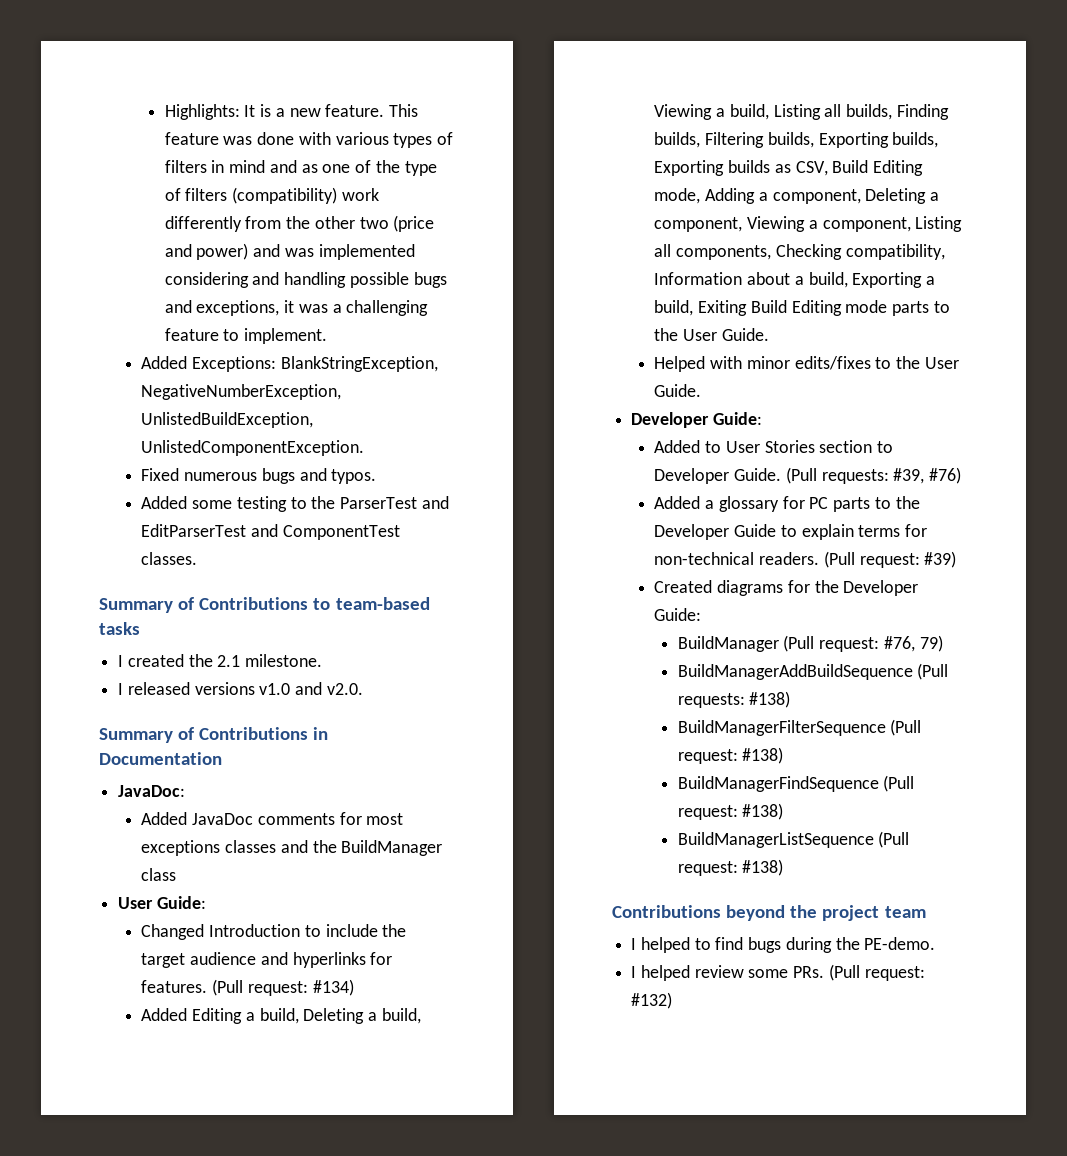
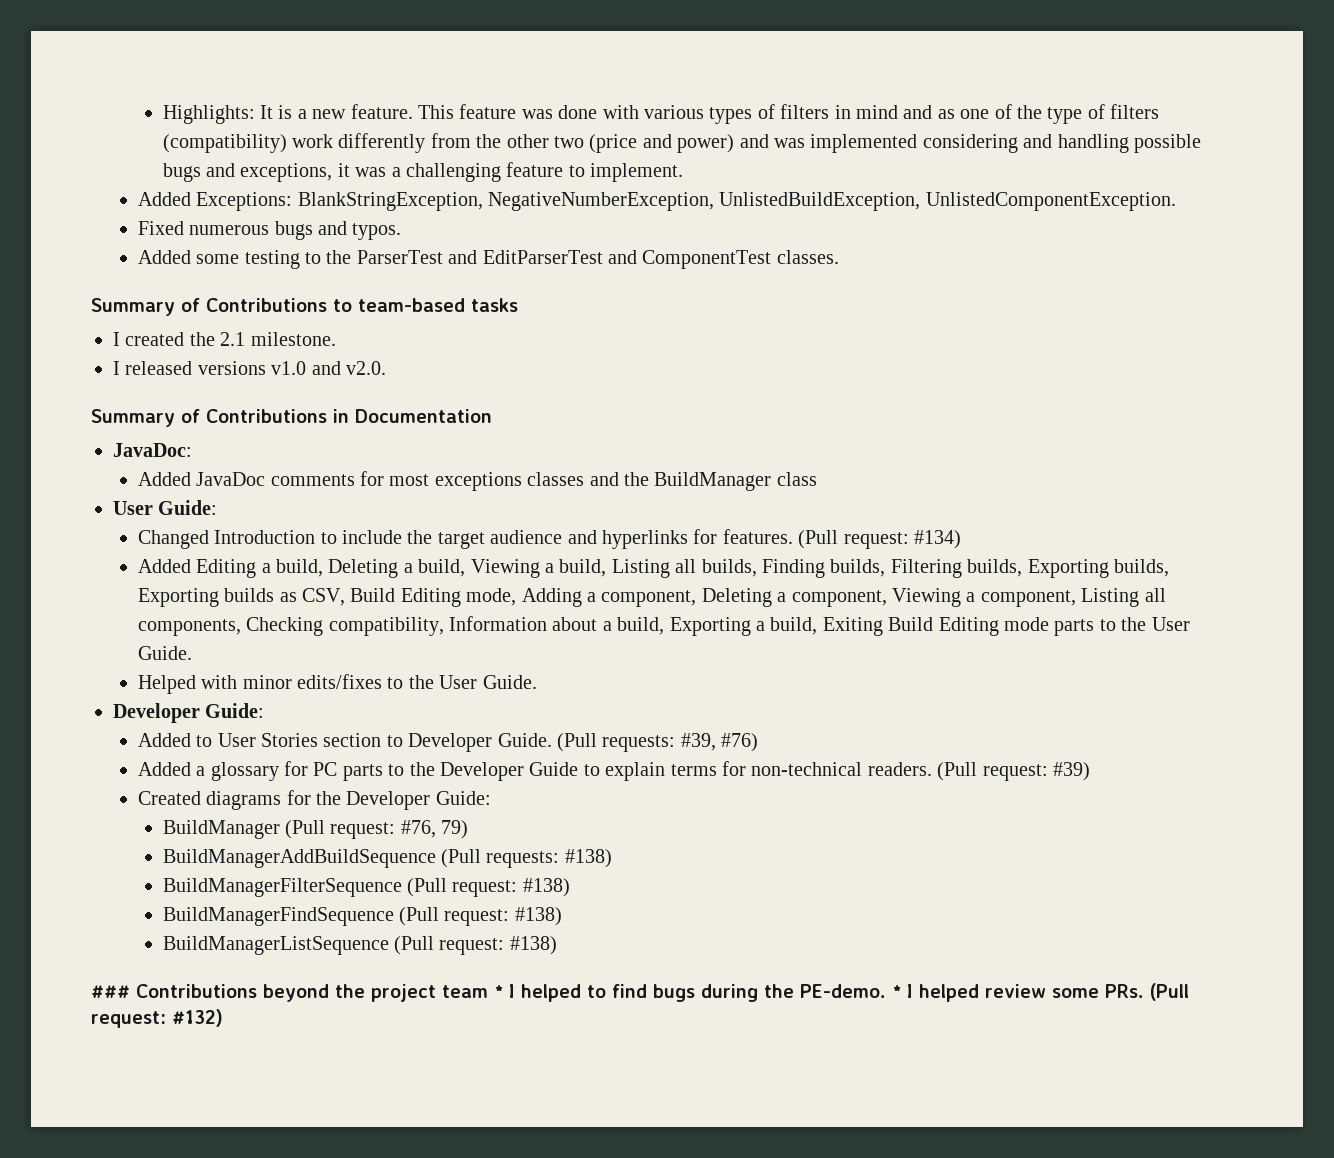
(784, 867) none -> [91,985,130,998] ###
(926, 912) // -> [494,985,503,998] *
(936, 943) // -> [892,985,901,998] *

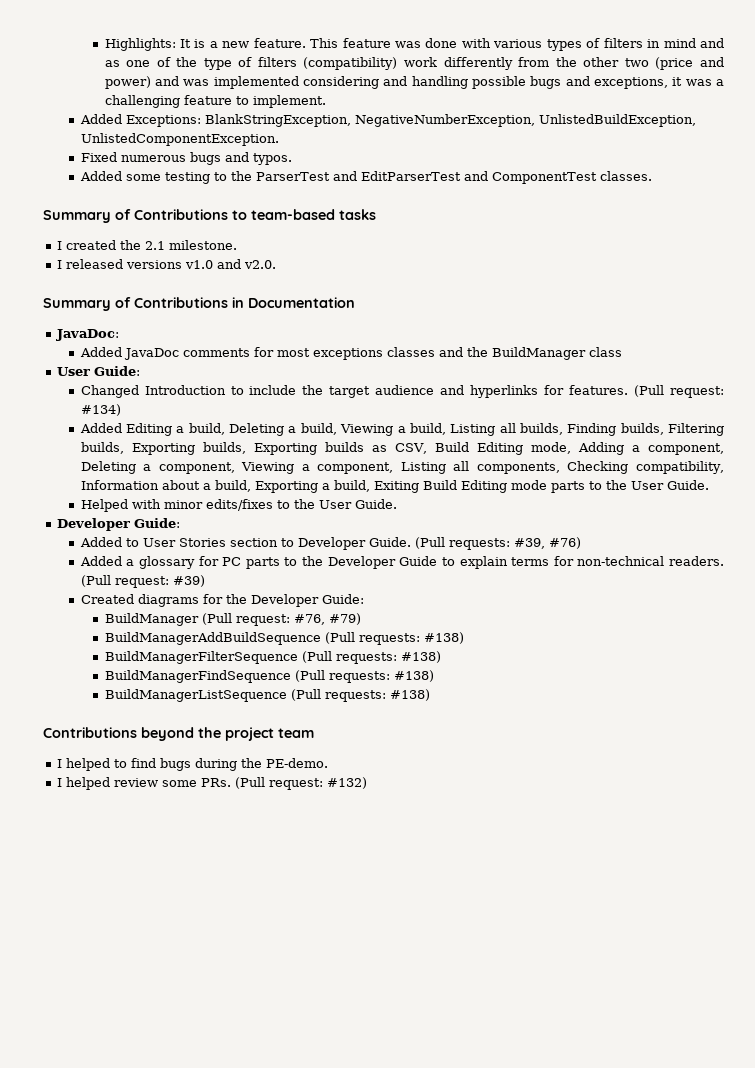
[441,820,469,839] 79) -> [328,613,361,625] #79)
[452,880,518,897] request: -> [335,652,397,664] requests:
[444,909,510,926] request: -> [328,671,390,683] requests:
[439,936,557,955] [91,985,130,998] request: #138) // ### -> [324,689,430,702] requests: #138) //
[494,985,503,998] * -> (314, 733) //
[892,985,901,998] * -> (328, 763) //

